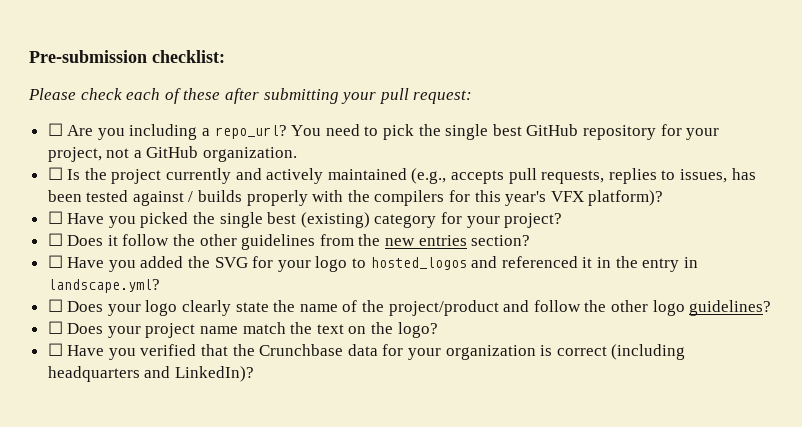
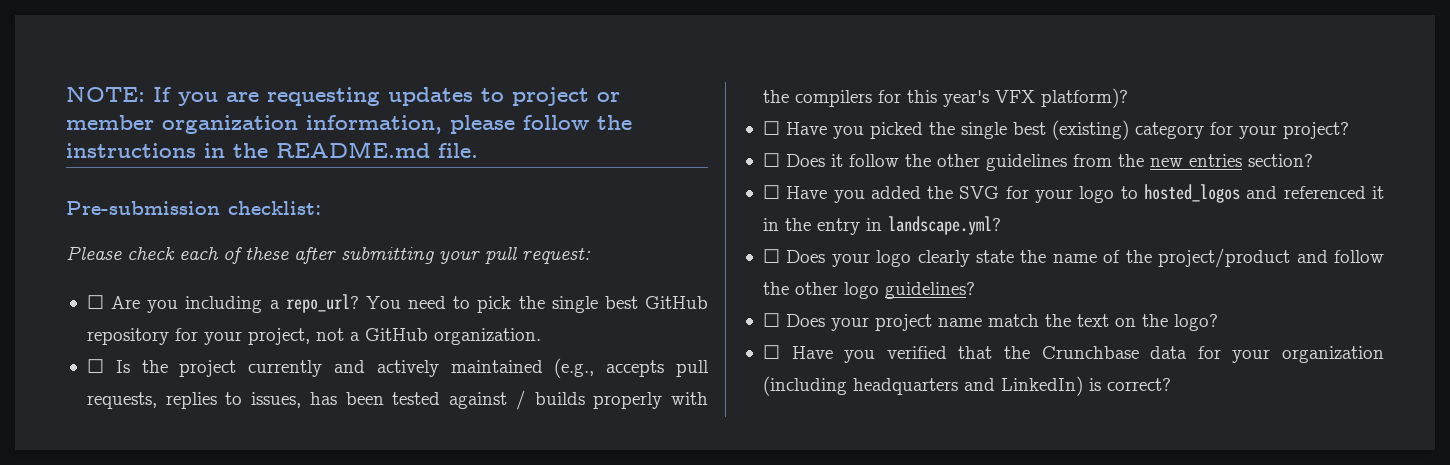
(29, 56) none -> [66,87,620,106] [66,115,632,134] [66,141,478,158] NOTE: If you are requesting updates to project or member organization information, please follow the instructions in the README.md file. //
[540,345,607,356] is correct -> (1384, 354) none
[174,366,254,382] LinkedIn)? -> [1000,376,1171,396] LinkedIn) is correct?

